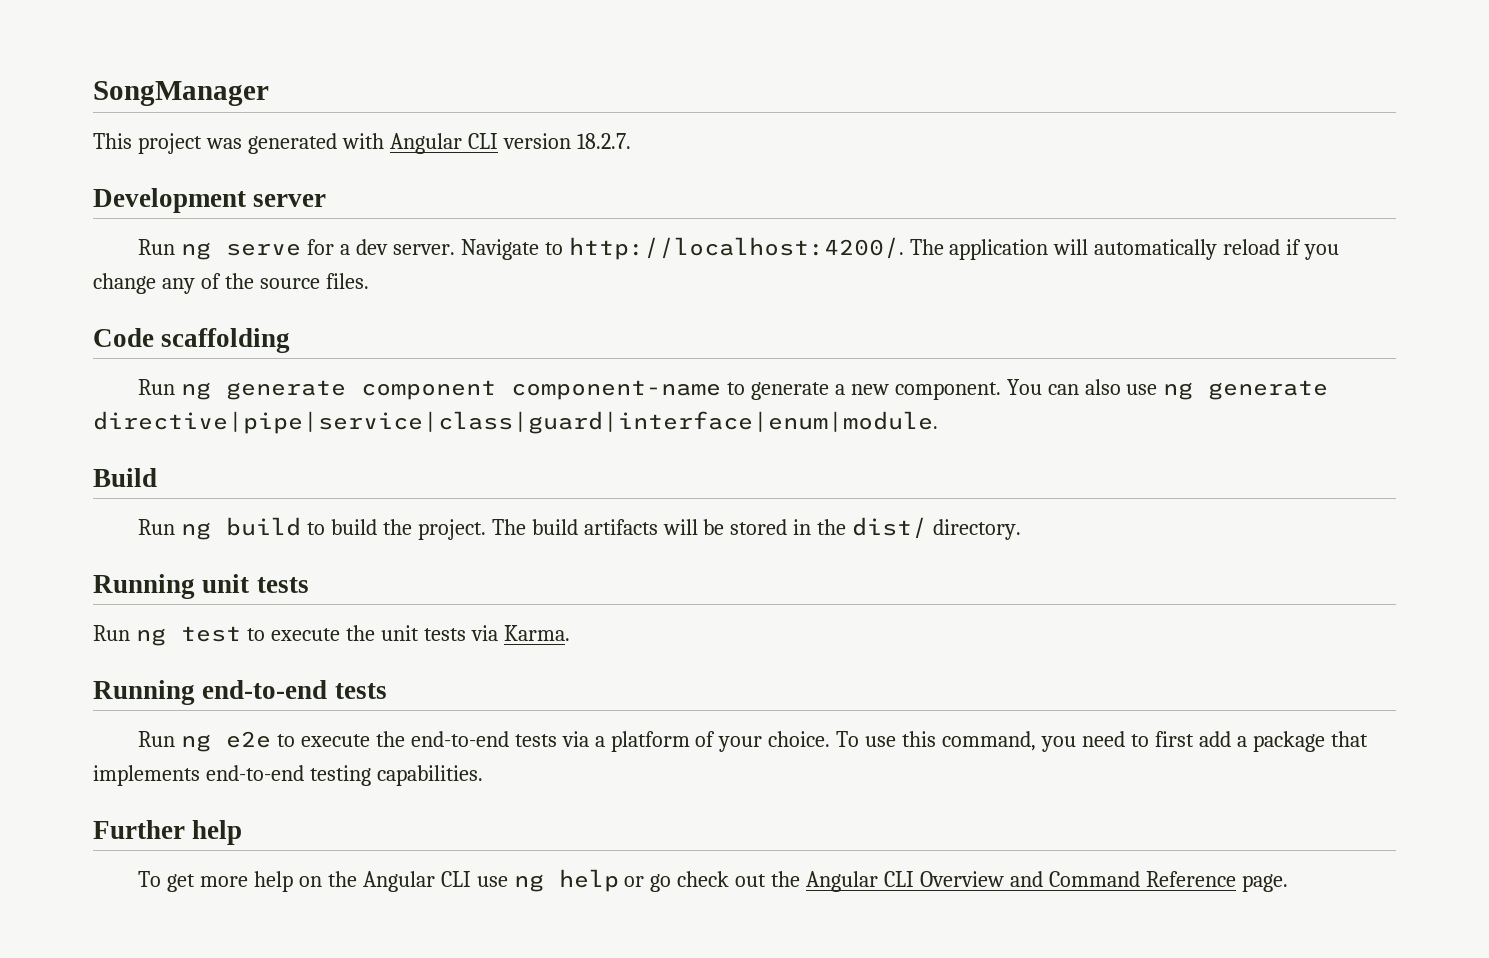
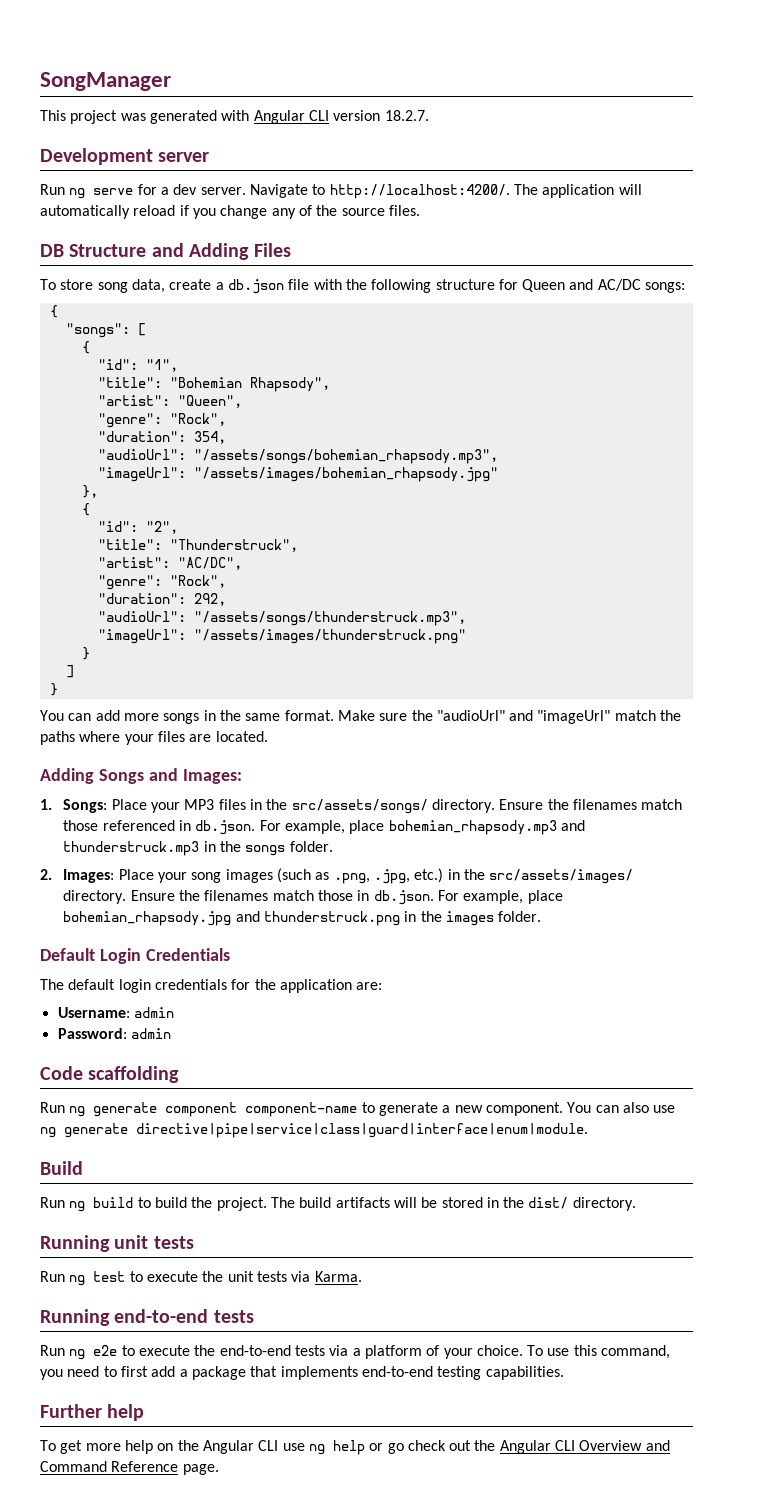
(369, 281) none -> [40,243,291,260] [40,279,686,294] [49,305,58,318] [65,323,146,338] [81,341,90,354] [97,359,178,372] [97,377,330,392] [97,395,242,408] [97,413,226,428] [97,431,226,444] [97,449,498,464] [97,467,498,482] [81,485,98,498] [81,503,90,516] [97,521,178,534] [97,539,298,552] [97,557,242,570] [97,575,226,590] [97,593,226,606] [97,611,466,626] [97,629,466,644] [81,647,90,660] [65,665,74,678] [49,683,58,696] [40,710,682,724] [40,731,268,745] [40,768,242,784] [40,799,683,814] [63,820,585,835] [63,841,333,856] [40,868,634,884] [63,890,563,905] [63,911,542,926] [40,948,230,964] [40,979,383,993] [57,1007,174,1018] [57,1028,171,1039] // DB Structure and Adding Files // To store song data, create a db.json file with the following structure for Queen and AC/DC songs: // { // "songs": [ // { // "id": "1", // "title": "Bohemian Rhapsody", // "artist": "Queen", // "genre": "Rock", // "duration": 354, // "audioUrl": "/assets/songs/bohemian_rhapsody.mp3", // "imageUrl": "/assets/images/bohemian_rhapsody.jpg" // }, // { // "id": "2", // "title": "Thunderstruck", // "artist": "AC/DC", // "genre": "Rock", // "duration": 292, // "audioUrl": "/assets/songs/thunderstruck.mp3", // "imageUrl": "/assets/images/thunderstruck.png" // } // ] // } // You can add more songs in the same format. Make sure the "audioUrl" and "imageUrl" match the paths where your files are located. // Adding Songs and Images: // 1. Songs: Place your MP3 files in the src/assets/songs/ directory. Ensure the filenames match those referenced in db.json. For example, place bohemian_rhapsody.mp3 and thunderstruck.mp3 in the songs folder. // 2. Images: Place your song images (such as .png, .jpg, etc.) in the src/assets/images/ directory. Ensure the filenames match those in db.json. For example, place bohemian_rhapsody.jpg and thunderstruck.png in the images folder. // Default Login Credentials // The default login credentials for the application are: // Username: admin // Password: admin

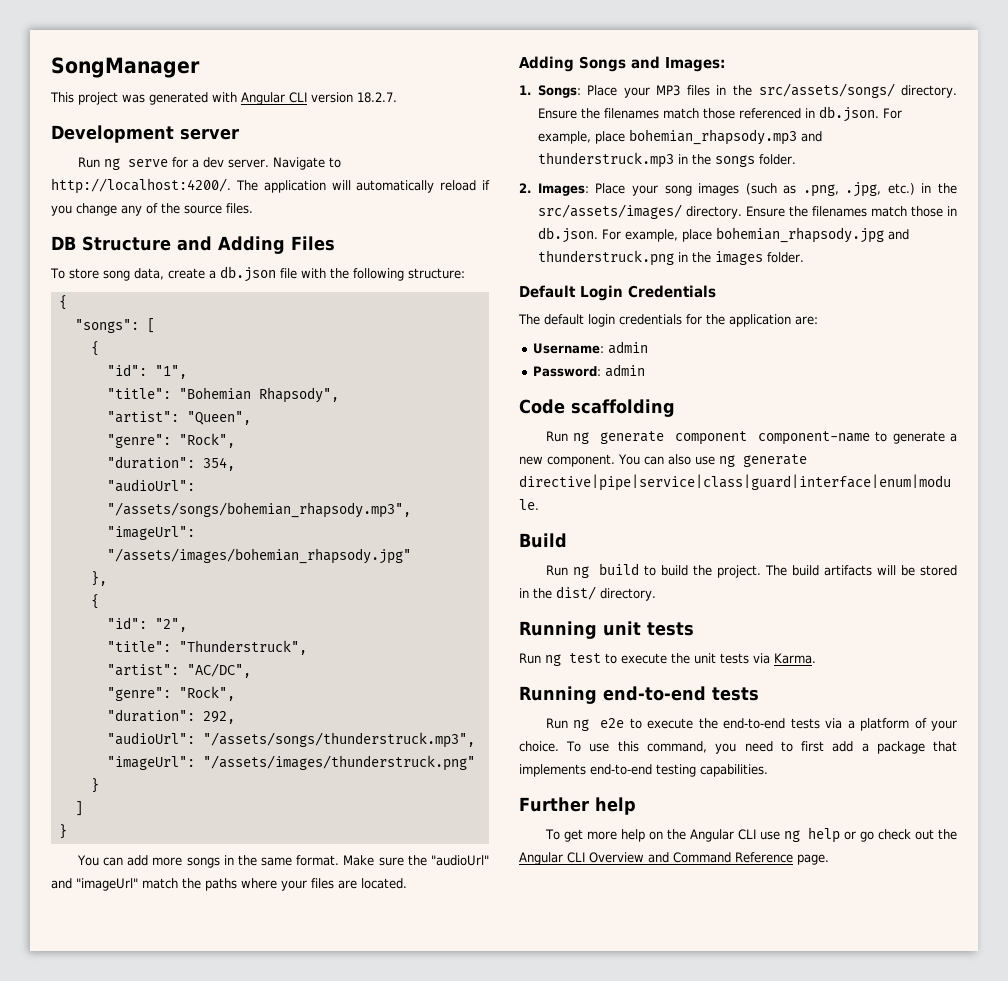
[435,279,686,293] structure for Queen and AC/DC songs: -> [407,268,465,279] structure:

